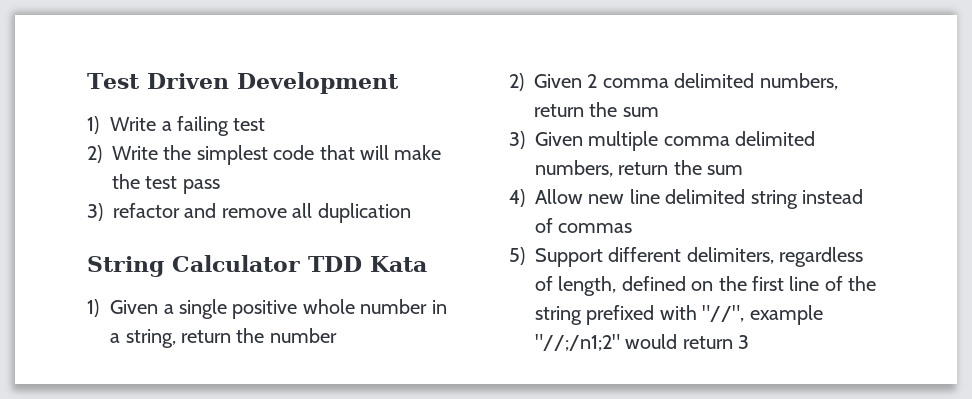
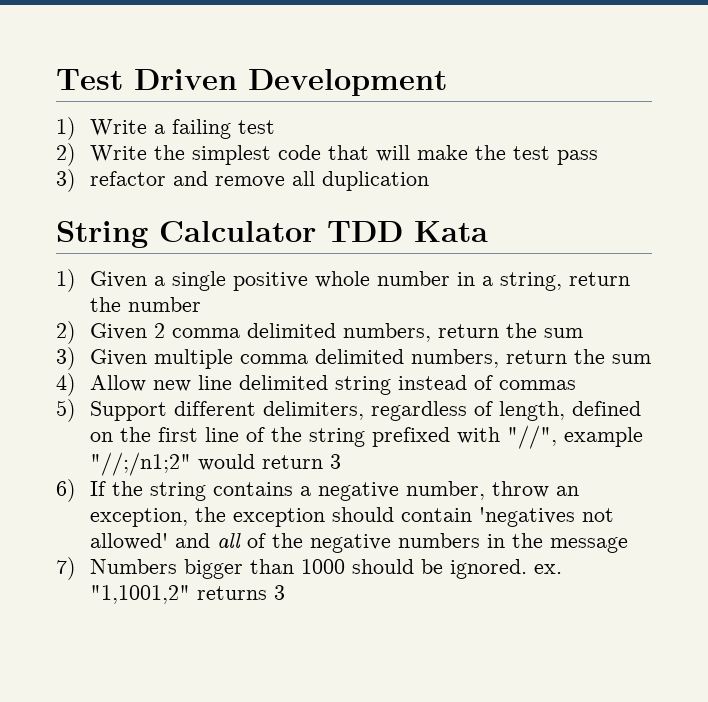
(750, 342) none -> [56,479,579,502] [89,507,614,527] [89,533,628,553] [56,557,562,580] [89,585,285,604] // 6) If the string contains a negative number, throw an exception, the exception should contain 'negatives not allowed' and all of the negative numbers in the message // 7) Numbers bigger than 1000 should be ignored. ex. "1,1001,2" returns 3

